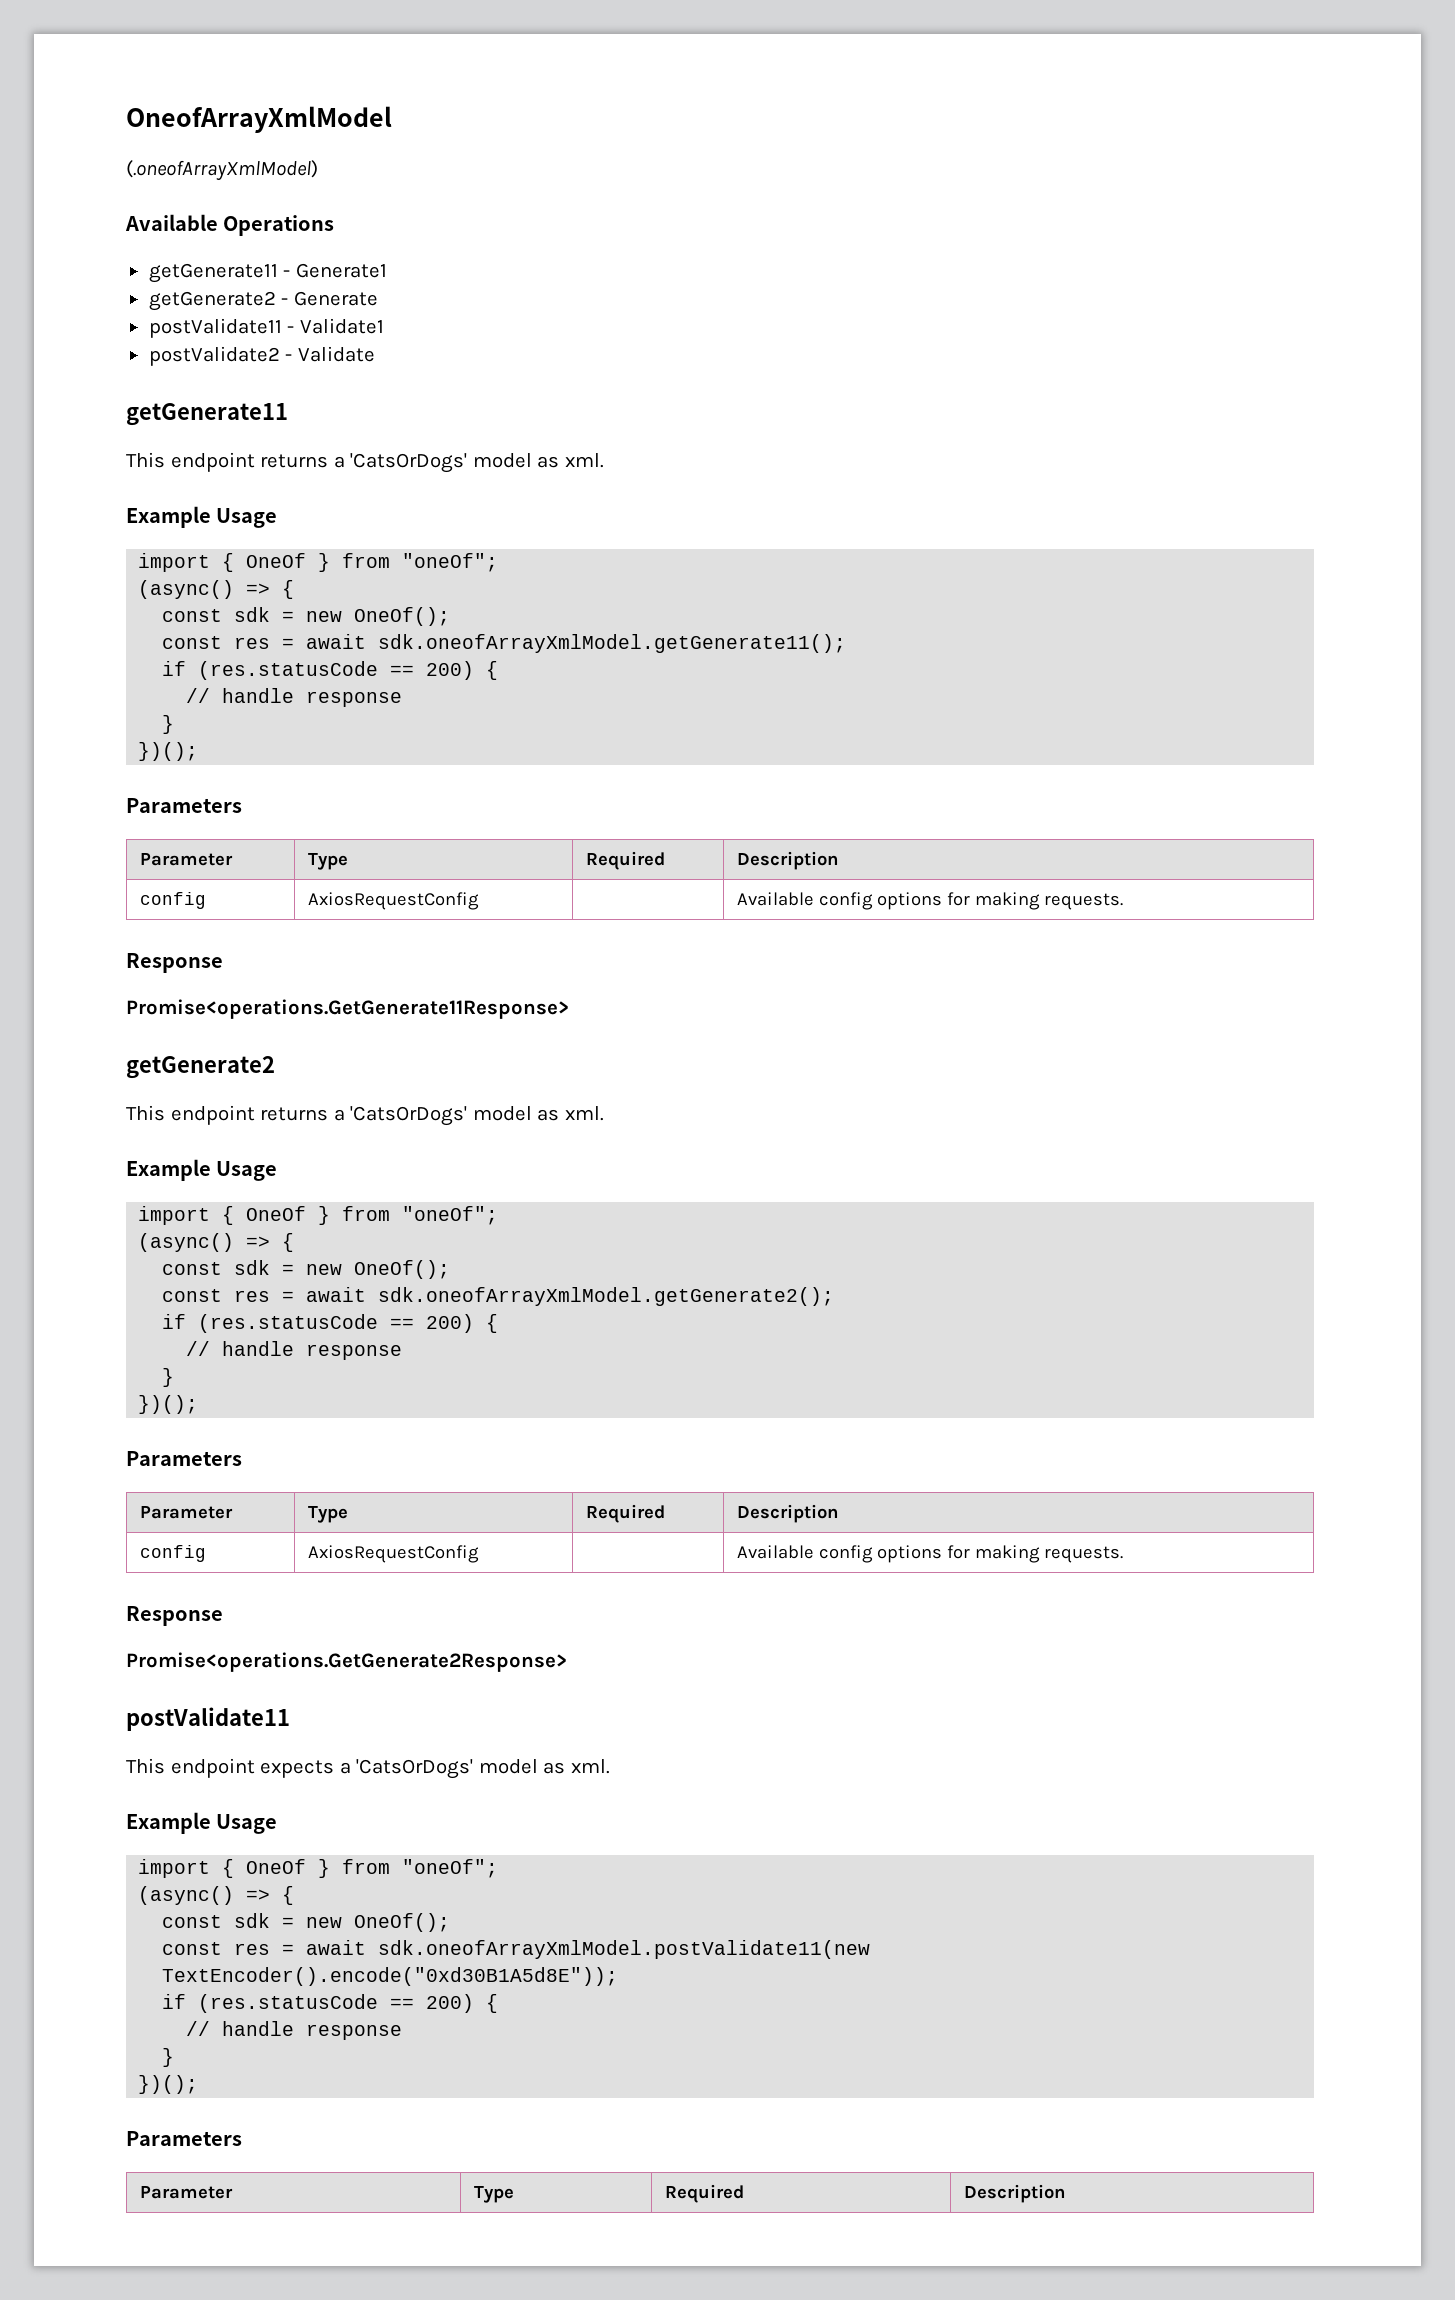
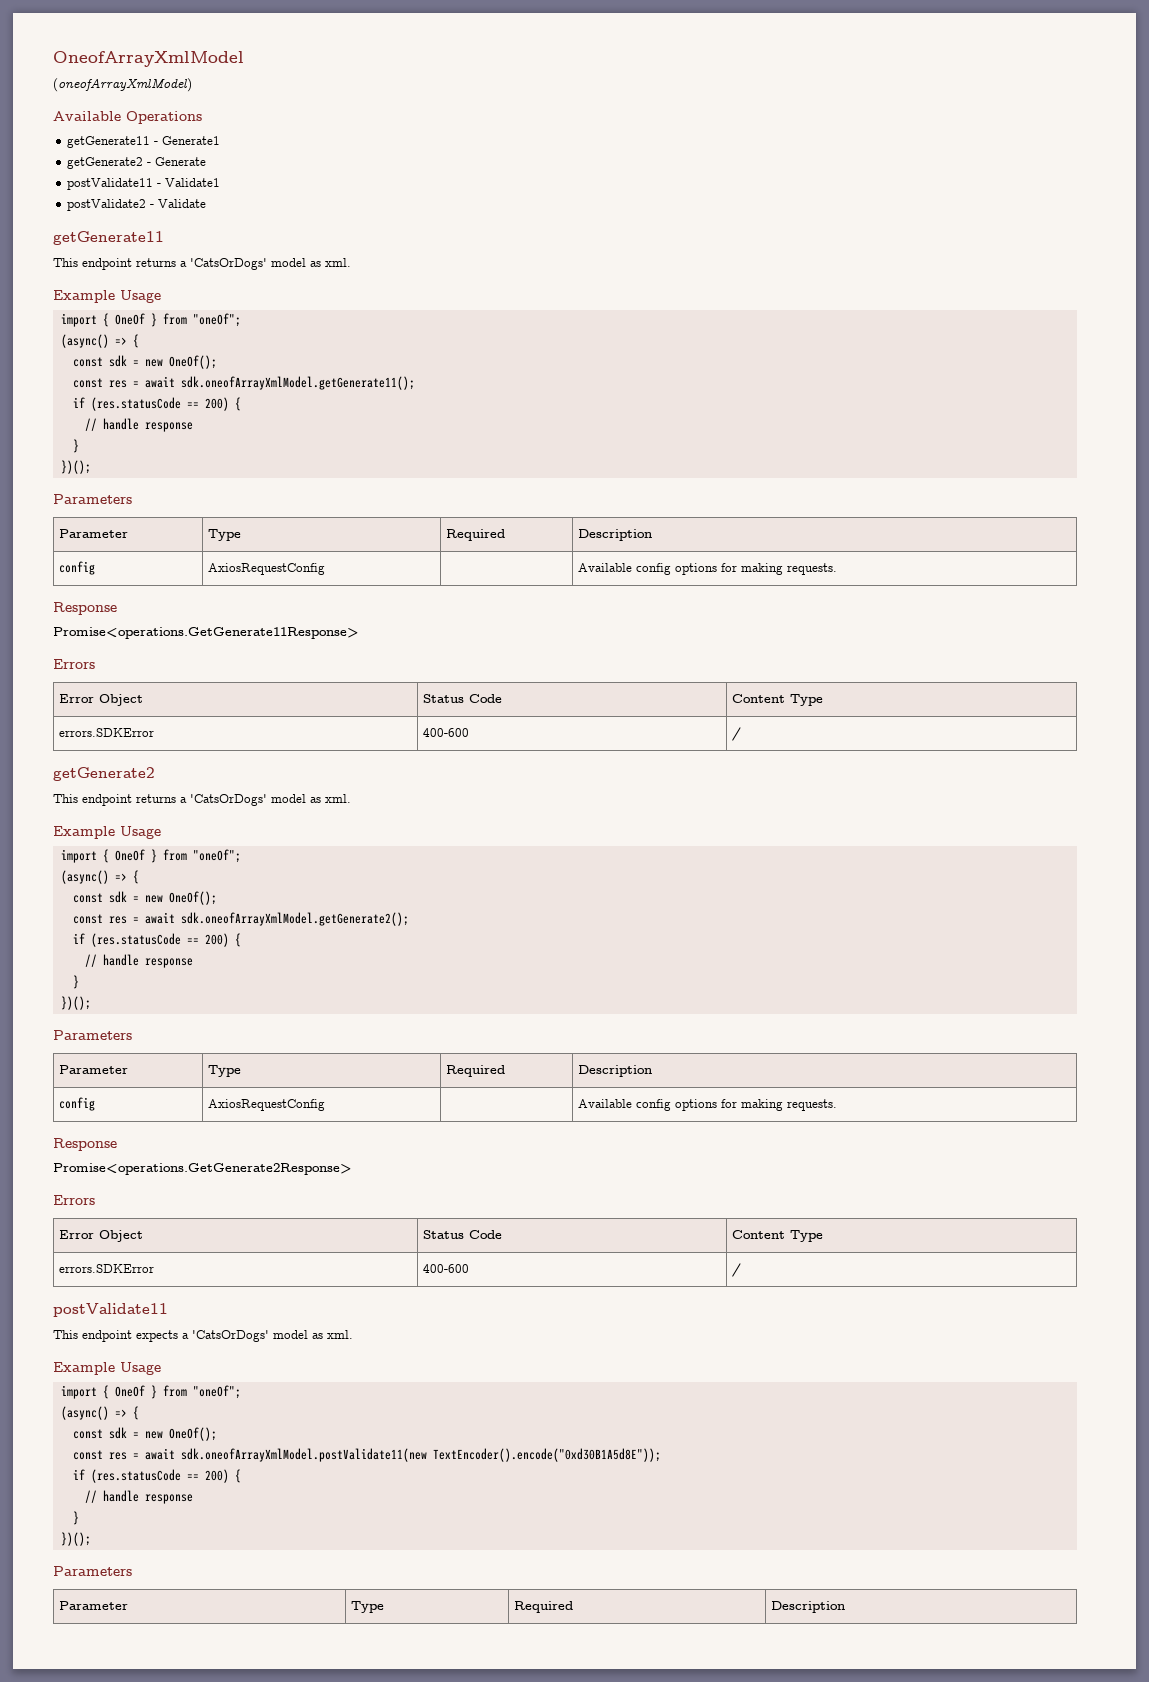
[126,160,318,181] (.oneofArrayXmlModel) -> [53,78,192,92] (oneofArrayXmlModel)
(569, 1009) none -> [53,659,95,669] [58,694,143,706] [422,694,502,703] [731,694,823,706] [58,728,154,737] [422,728,469,737] [731,727,741,741] // Errors // Error Object | Status Code | Content Type // errors.SDKError | 400-600 | /
(567, 1662) none -> [53,1195,95,1205] [58,1230,143,1242] [422,1230,502,1239] [731,1230,823,1242] [58,1264,154,1273] [422,1264,469,1273] [731,1263,741,1277] // Errors // Error Object | Status Code | Content Type // errors.SDKError | 400-600 | /

